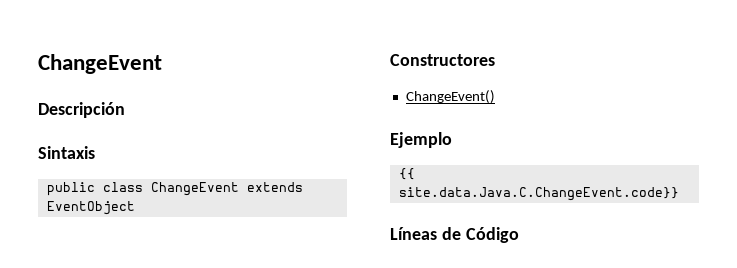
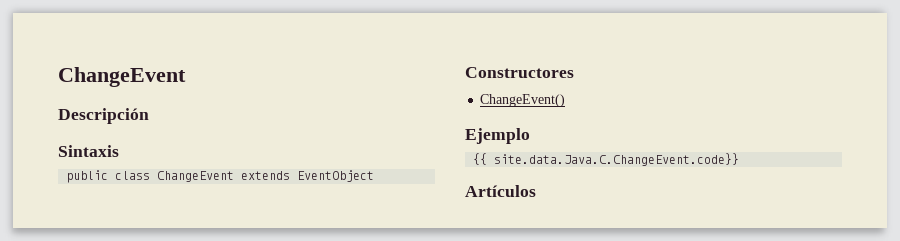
[390,227,519,243] Líneas de Código -> [465,185,536,197] Artículos

